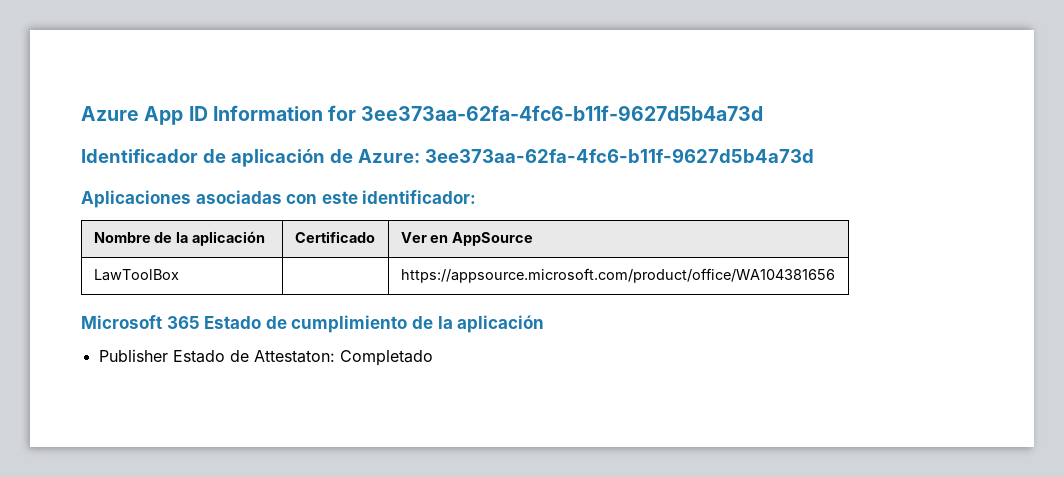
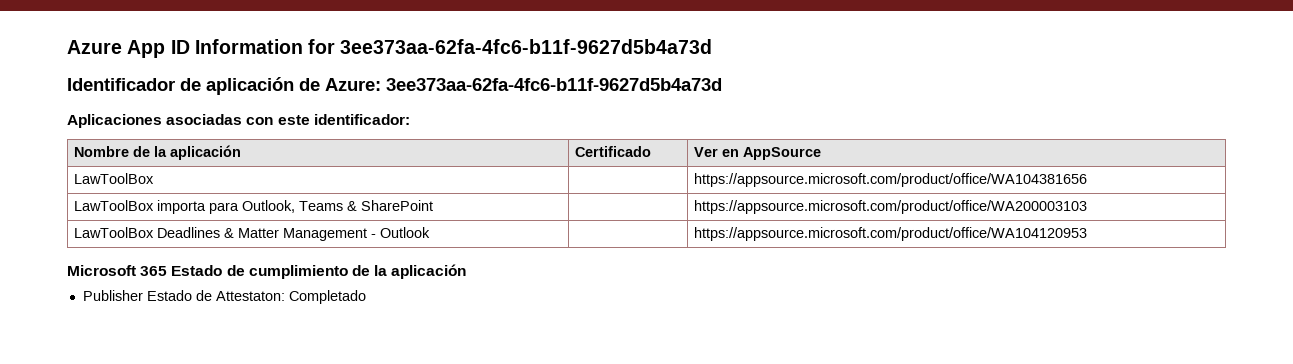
(835, 275) none -> [73,200,433,214] [693,200,1087,214] [73,227,430,241] [693,227,1087,241] // LawToolBox importa para Outlook, Teams & SharePoint | | https://appsource.microsoft.com/product/office/WA200003103 // LawToolBox Deadlines & Matter Management - Outlook | | https://appsource.microsoft.com/product/office/WA104120953

